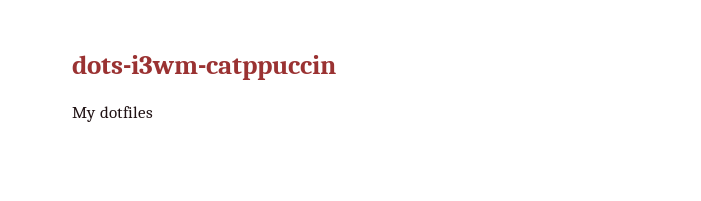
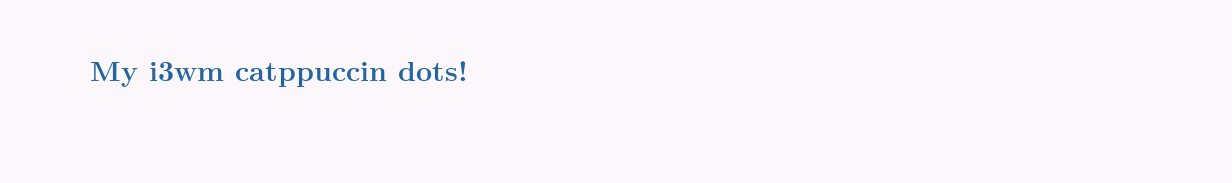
[72,55,336,80] [72,106,153,122] dots-i3wm-catppuccin // My dotfiles -> [90,61,468,87] My i3wm catppuccin dots!

